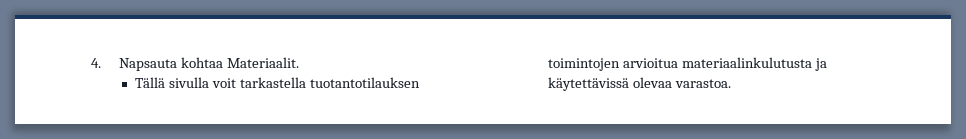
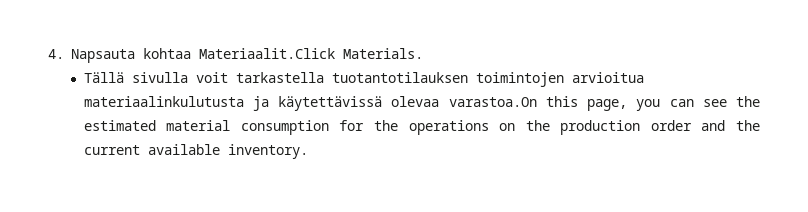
[226,57,299,68] Materiaalit. -> [199,48,423,59] Materiaalit.Click Materials.
[674,79,731,88] varastoa. -> [448,96,761,111] [83,120,760,135] [83,144,308,159] varastoa.On this page, you can see the estimated material consumption for the operations on the production order and the current available inventory.

